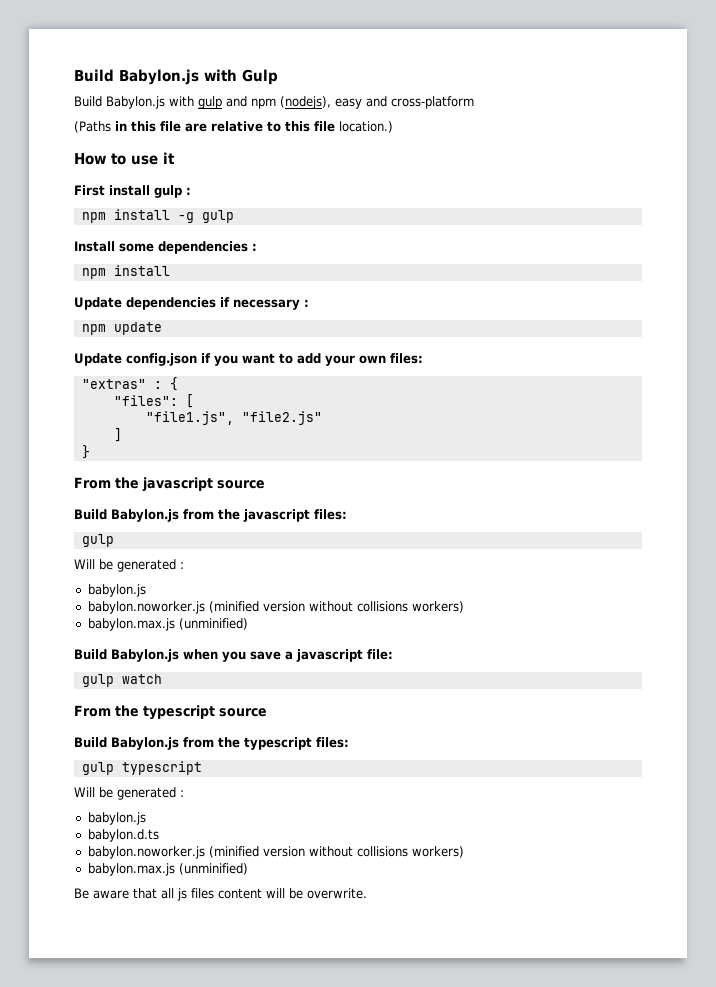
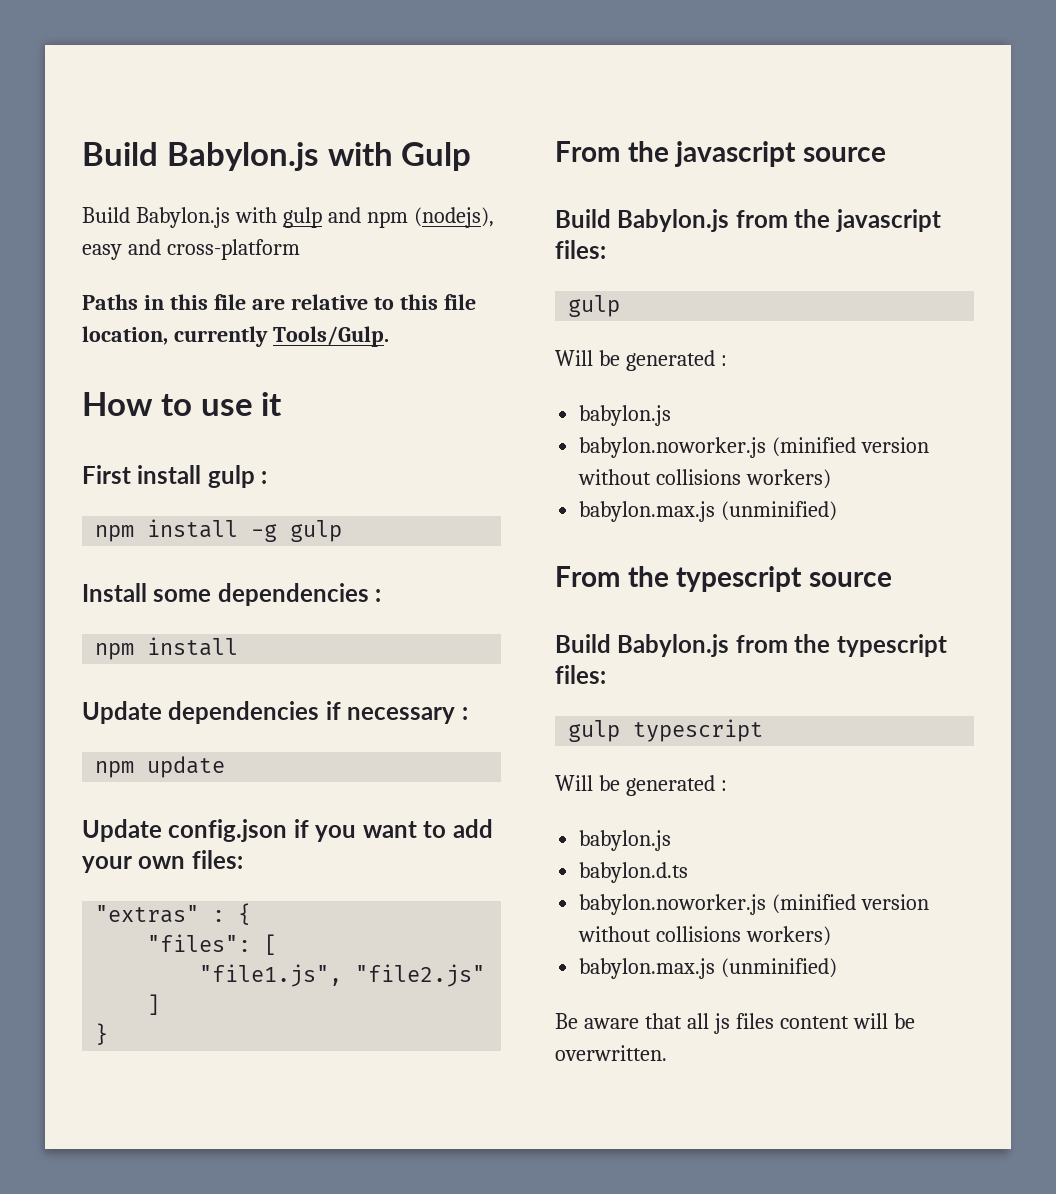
[74,121,111,133] (Paths -> [82,294,138,310] Paths
[339,121,393,133] location.) -> [82,326,389,347] location, currently Tools/Gulp.
[74,649,393,662] [81,674,162,687] // Build Babylon.js when you save a javascript file: // gulp watch -> (838, 511) none
[307,888,367,899] overwrite. -> [555,1045,667,1061] overwritten.

